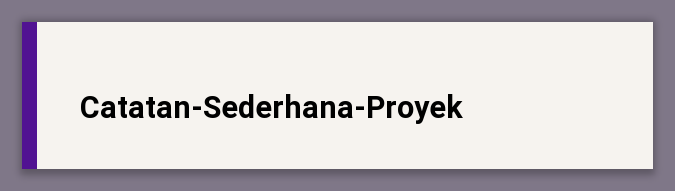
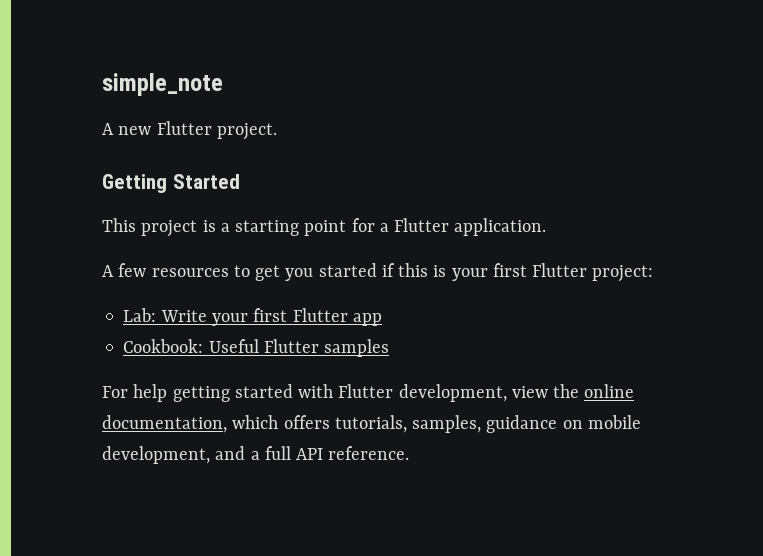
[80,94,463,124] Catatan-Sederhana-Proyek -> [102,73,223,96] [102,121,277,140] [102,174,240,193] [102,218,547,237] [102,263,654,282] [123,308,382,326] [123,339,390,357] [102,384,635,402] [102,415,641,433] [102,446,410,464] simple_note // A new Flutter project. // Getting Started // This project is a starting point for a Flutter application. // A few resources to get you started if this is your first Flutter project: // Lab: Write your first Flutter app // Cookbook: Useful Flutter samples // For help getting started with Flutter development, view the online documentation, which offers tutorials, samples, guidance on mobile development, and a full API reference.

